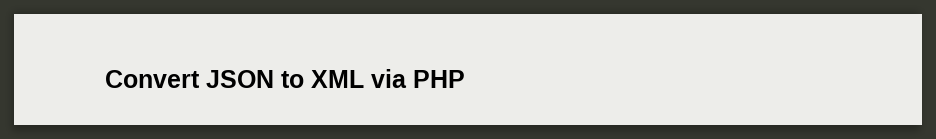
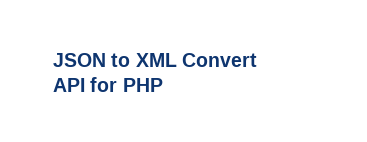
[105,70,200,88] Convert -> (53, 60) none
[371,69,407,88] via -> [181,53,257,67] [53,77,118,92] Convert API for

